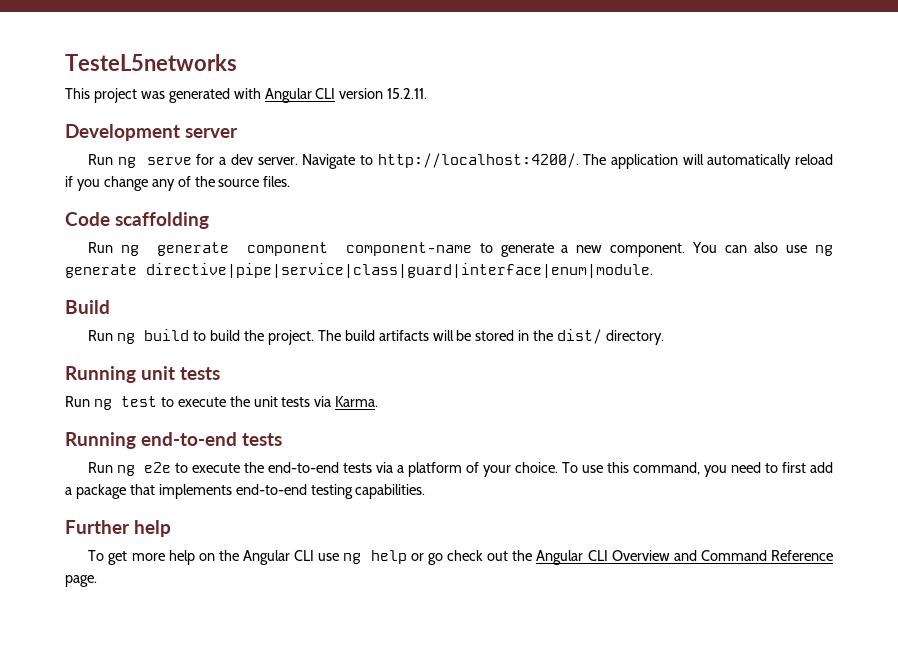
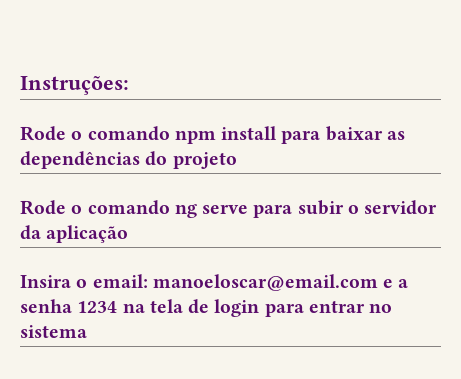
[65,54,237,71] [65,88,428,103] [65,124,239,141] [88,153,833,169] [65,176,291,191] [65,212,210,229] [88,242,833,257] [65,263,653,278] [65,300,110,314] [88,329,665,345] [65,366,221,383] [65,396,379,410] [65,432,283,449] [88,462,833,477] [65,484,426,499] [65,520,172,537] [88,550,834,565] [65,575,97,587] TesteL5networks // This project was generated with Angular CLI version 15.2.11. // Development server // Run ng serve for a dev server. Navigate to http://localhost:4200/. The application will automatically reload if you change any of the source files. // Code scaffolding // Run ng generate component component-name to generate a new component. You can also use ng generate directive|pipe|service|class|guard|interface|enum|module. // Build // Run ng build to build the project. The build artifacts will be stored in the dist/ directory. // Running unit tests // Run ng test to execute the unit tests via Karma. // Running end-to-end tests // Run ng e2e to execute the end-to-end tests via a platform of your choice. To use this command, you need to first add a package that implements end-to-end testing capabilities. // Further help // To get more help on the Angular CLI use ng help or go check out the Angular CLI Overview and Command Reference page. -> [20,76,129,95] [20,126,405,144] [20,151,237,169] [20,200,438,218] [20,225,129,243] [20,274,409,291] [20,299,393,317] [20,325,87,338] Instruções: // Rode o comando npm install para baixar as dependências do projeto // Rode o comando ng serve para subir o servidor da aplicação // Insira o email: manoeloscar@email.com e a senha 1234 na tela de login para entrar no sistema

